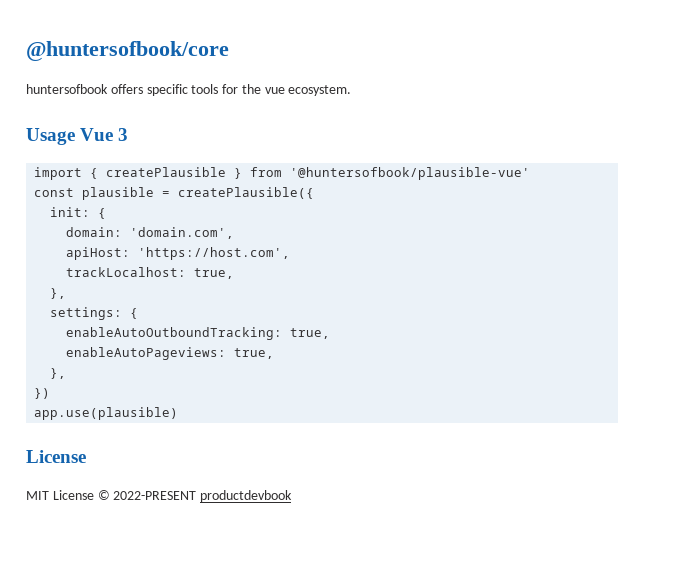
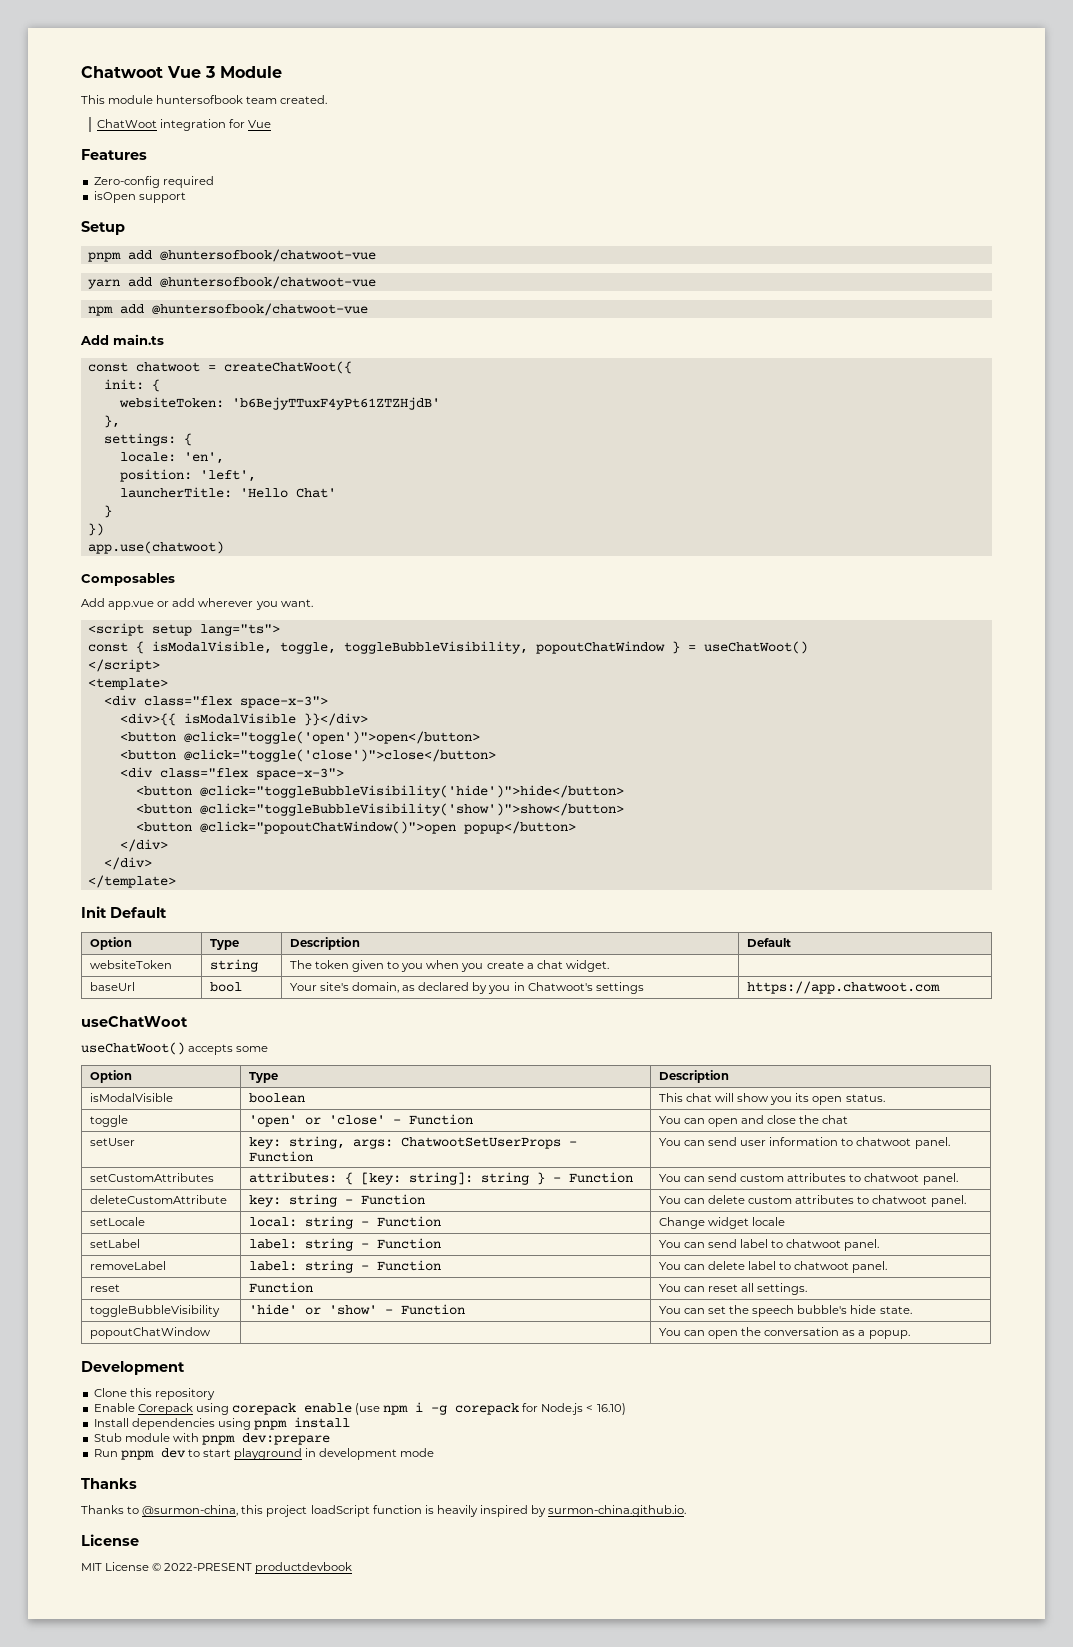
[26,41,229,61] [26,84,352,96] [26,128,129,145] [34,167,531,180] [34,187,315,200] [50,207,107,219] [66,227,235,239] [66,247,291,260] [66,267,235,279] [50,288,67,299] [50,307,139,320] [66,327,331,340] [66,347,275,360] [50,368,67,379] [34,388,51,399] [34,407,179,420] @huntersofbook/core // huntersofbook offers specific tools for the vue ecosystem. // Usage Vue 3 // import { createPlausible } from '@huntersofbook/plausible-vue' // const plausible = createPlausible({ // init: { // domain: 'domain.com', // apiHost: 'https://host.com', // trackLocalhost: true, // }, // settings: { // enableAutoOutboundTracking: true, // enableAutoPageviews: true, // }, // }) // app.use(plausible) -> [81,66,282,78] [81,95,328,104] [96,119,272,131] [81,149,147,160] [93,176,214,188] [93,191,186,203] [81,221,125,235] [87,249,376,262] [87,276,376,289] [87,303,368,316] [80,334,164,345] [87,361,352,374] [103,379,160,392] [118,397,440,410] [103,415,120,428] [103,433,192,446] [119,452,224,464] [119,469,256,482] [119,487,336,498] [103,505,112,518] [87,523,104,536] [87,541,224,554] [81,573,175,586] [81,598,313,610] [87,623,280,636] [87,641,808,654] [87,659,160,672] [87,678,168,690] [103,695,328,708] [119,713,368,726] [119,731,480,744] [119,749,496,762] [119,767,344,780] [135,785,624,798] [135,803,624,816] [135,821,576,834] [119,839,168,852] [103,857,152,870] [87,875,176,888] [81,906,167,918] [89,937,132,950] [209,939,239,950] [289,937,360,950] [746,938,791,947] [89,960,172,969] [209,959,258,972] [289,960,609,972] [89,982,135,991] [209,982,242,992] [289,982,644,994] [746,981,940,994] [81,1016,188,1027] [81,1042,269,1055] [89,1070,132,1083] [248,1072,278,1083] [658,1070,729,1083] [89,1093,173,1102] [248,1093,305,1103] [658,1093,885,1105] [89,1115,128,1127] [248,1114,473,1127] [658,1115,849,1127] [89,1138,135,1146] [248,1136,577,1149] [248,1151,313,1162] [658,1137,950,1149] [89,1173,214,1182] [248,1172,633,1185] [658,1173,958,1185] [89,1195,227,1204] [248,1194,425,1207] [658,1195,966,1207] [89,1217,145,1226] [248,1216,441,1229] [658,1217,786,1229] [89,1239,140,1248] [248,1238,441,1251] [658,1239,880,1251] [89,1261,166,1270] [248,1260,441,1273] [658,1261,888,1273] [89,1284,120,1292] [248,1282,313,1293] [658,1283,808,1295] [89,1305,220,1317] [248,1304,465,1315] [658,1305,912,1317] [89,1327,211,1339] [658,1327,910,1339] [81,1361,185,1375] [93,1388,215,1400] [93,1402,626,1415] [93,1417,350,1430] [93,1433,330,1445] [93,1448,435,1460] [81,1478,137,1489] [81,1505,687,1517] Chatwoot Vue 3 Module // This module huntersofbook team created. // ChatWoot integration for Vue // Features // Zero-config required // isOpen support // Setup // pnpm add @huntersofbook/chatwoot-vue // yarn add @huntersofbook/chatwoot-vue // npm add @huntersofbook/chatwoot-vue // Add main.ts // const chatwoot = createChatWoot({ // init: { // websiteToken: 'b6BejyTTuxF4yPt61ZTZHjdB' // }, // settings: { // locale: 'en', // position: 'left', // launcherTitle: 'Hello Chat' // } // }) // app.use(chatwoot) // Composables // Add app.vue or add wherever you want. // <script setup lang="ts"> // const { isModalVisible, toggle, toggleBubbleVisibility, popoutChatWindow } = useChatWoot() // </script> // <template> // <div class="flex space-x-3"> // <div>{{ isModalVisible }}</div> // <button @click="toggle('open')">open</button> // <button @click="toggle('close')">close</button> // <div class="flex space-x-3"> // <button @click="toggleBubbleVisibility('hide')">hide</button> // <button @click="toggleBubbleVisibility('show')">show</button> // <button @click="popoutChatWindow()">open popup</button> // </div> // </div> // </template> // Init Default // Option | Type | Description | Default // websiteToken | string | The token given to you when you create a chat widget. | // baseUrl | bool | Your site's domain, as declared by you in Chatwoot's settings | https://app.chatwoot.com // useChatWoot // useChatWoot() accepts some // Option | Type | Description // isModalVisible | boolean | This chat will show you its open status. // toggle | 'open' or 'close' - Function | You can open and close the chat // setUser | key: string, args: ChatwootSetUserProps - Function | You can send user information to chatwoot panel. // setCustomAttributes | attributes: { [key: string]: string } - Function | You can send custom attributes to chatwoot panel. // deleteCustomAttribute | key: string - Function | You can delete custom attributes to chatwoot panel. // setLocale | local: string - Function | Change widget locale // setLabel | label: string - Function | You can send label to chatwoot panel. // removeLabel | label: string - Function | You can delete label to chatwoot panel. // reset | Function | You can reset all settings. // toggleBubbleVisibility | 'hide' or 'show' - Function | You can set the speech bubble's hide state. // popoutChatWindow | | You can open the conversation as a popup. // Development // Clone this repository // Enable Corepack using corepack enable (use npm i -g corepack for Node.js < 16.10) // Install dependencies using pnpm install // Stub module with pnpm dev:prepare // Run pnpm dev to start playground in development mode // Thanks // Thanks to @surmon-china, this project loadScript function is heavily inspired by surmon-china.github.io.

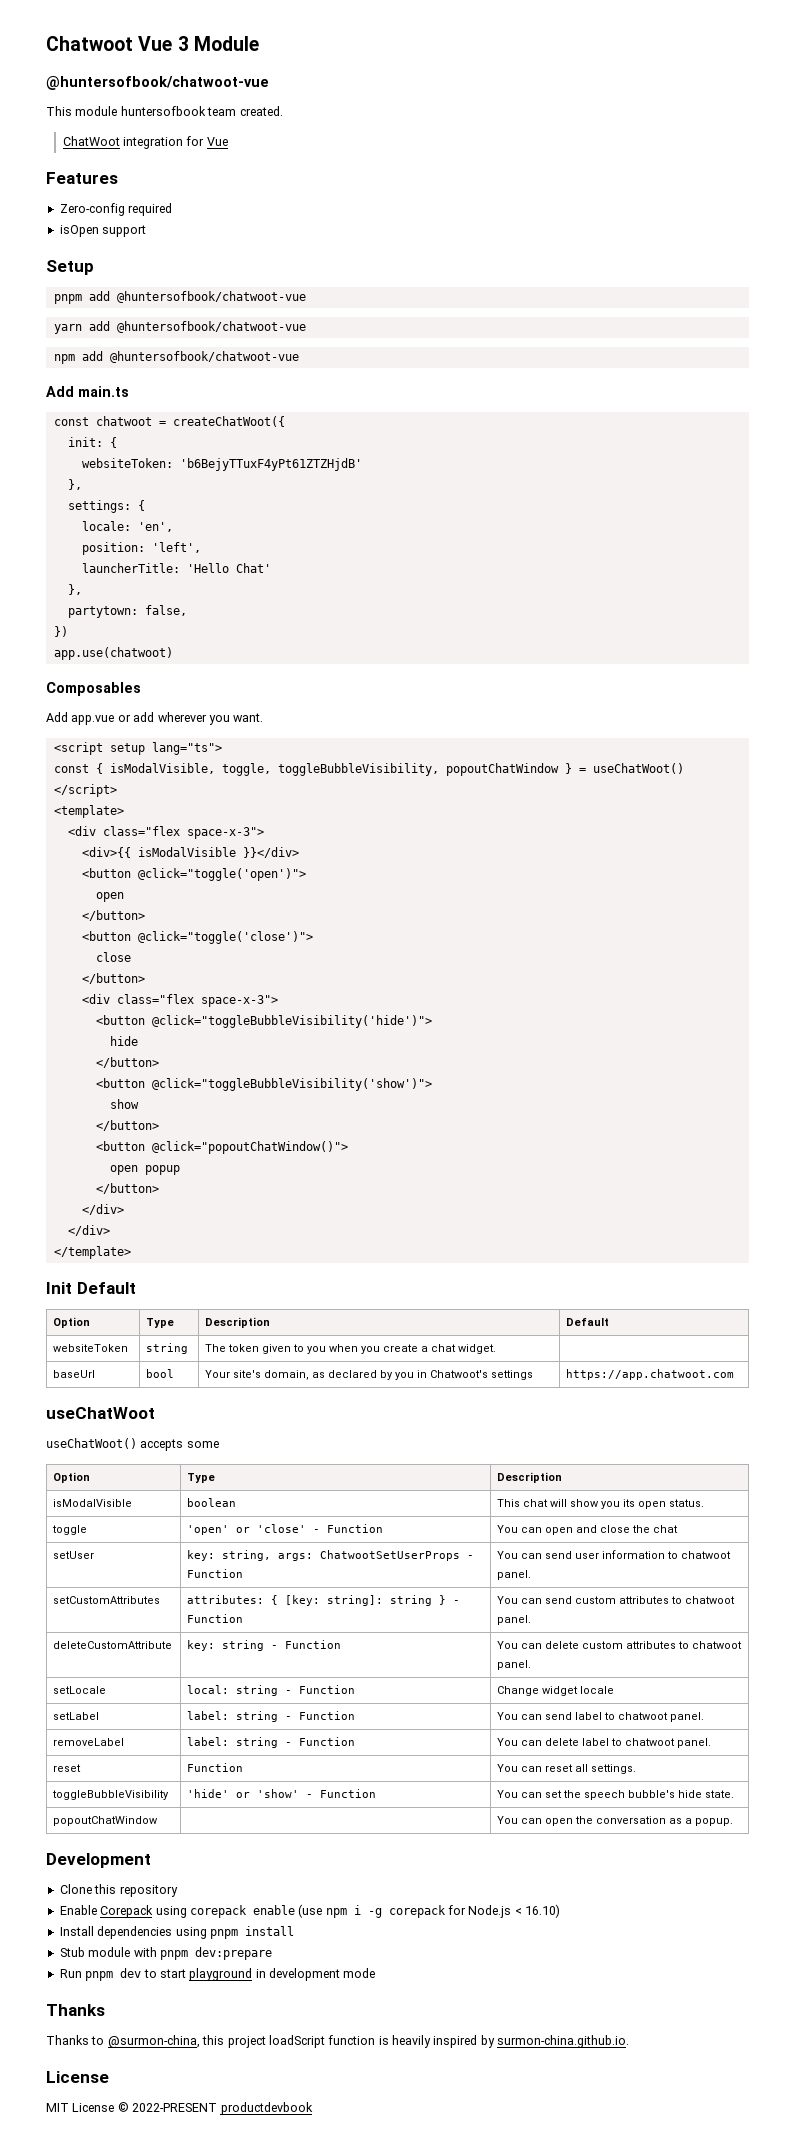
(282, 72) none -> [46,76,269,90] // @huntersofbook/chatwoot-vue
[103,505,112,518] } -> [67,584,82,595] [67,605,187,618] }, // partytown: false,
[183,731,480,744] [119,749,496,762] [119,767,344,780] [135,785,624,798] [135,803,624,816] [135,821,576,834] @click="toggle('open')">open</button> // <button @click="toggle('close')">close</button> // <div class="flex space-x-3"> // <button @click="toggleBubbleVisibility('hide')">hide</button> // <button @click="toggleBubbleVisibility('show')">show</button> // <button @click="popoutChatWindow()">open popup</button> -> [137,868,306,881] [95,892,124,902] [81,910,145,921] [81,931,313,944] [95,952,131,962] [81,973,145,984] [81,994,278,1007] [95,1015,432,1028] [109,1036,138,1046] [95,1057,159,1068] [95,1078,432,1091] [109,1099,139,1109] [95,1120,159,1131] [95,1141,348,1154] [109,1165,180,1175] [95,1183,159,1194] @click="toggle('open')"> // open // </button> // <button @click="toggle('close')"> // close // </button> // <div class="flex space-x-3"> // <button @click="toggleBubbleVisibility('hide')"> // hide // </button> // <button @click="toggleBubbleVisibility('show')"> // show // </button> // <button @click="popoutChatWindow()"> // open popup // </button>

